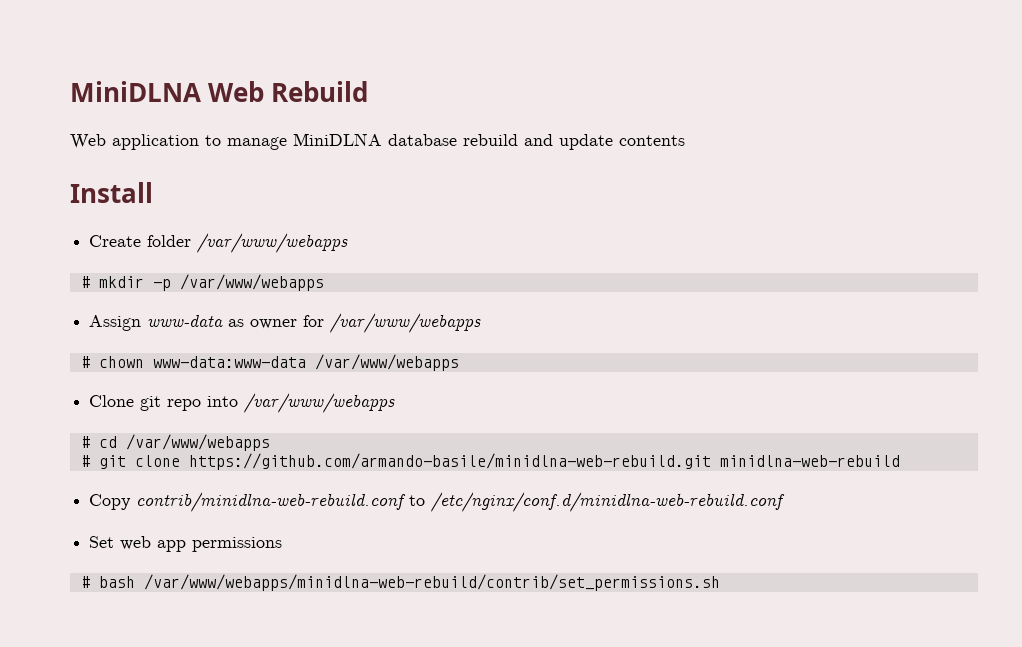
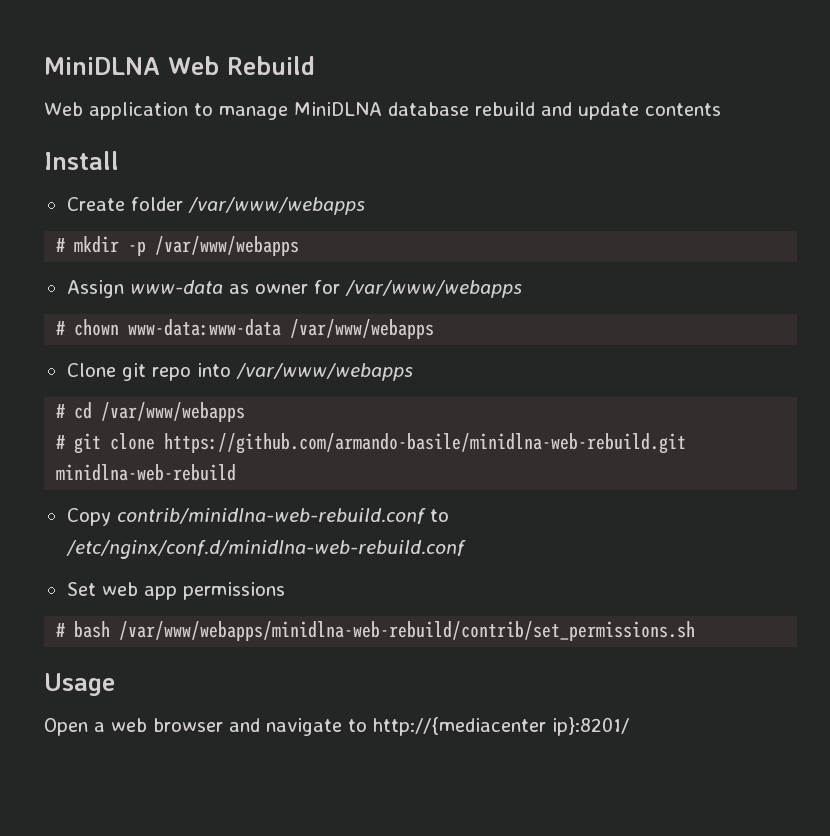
(720, 582) none -> [44,673,115,696] [44,717,629,736] // Usage // Open a web browser and navigate to http://{mediacenter ip}:8201/

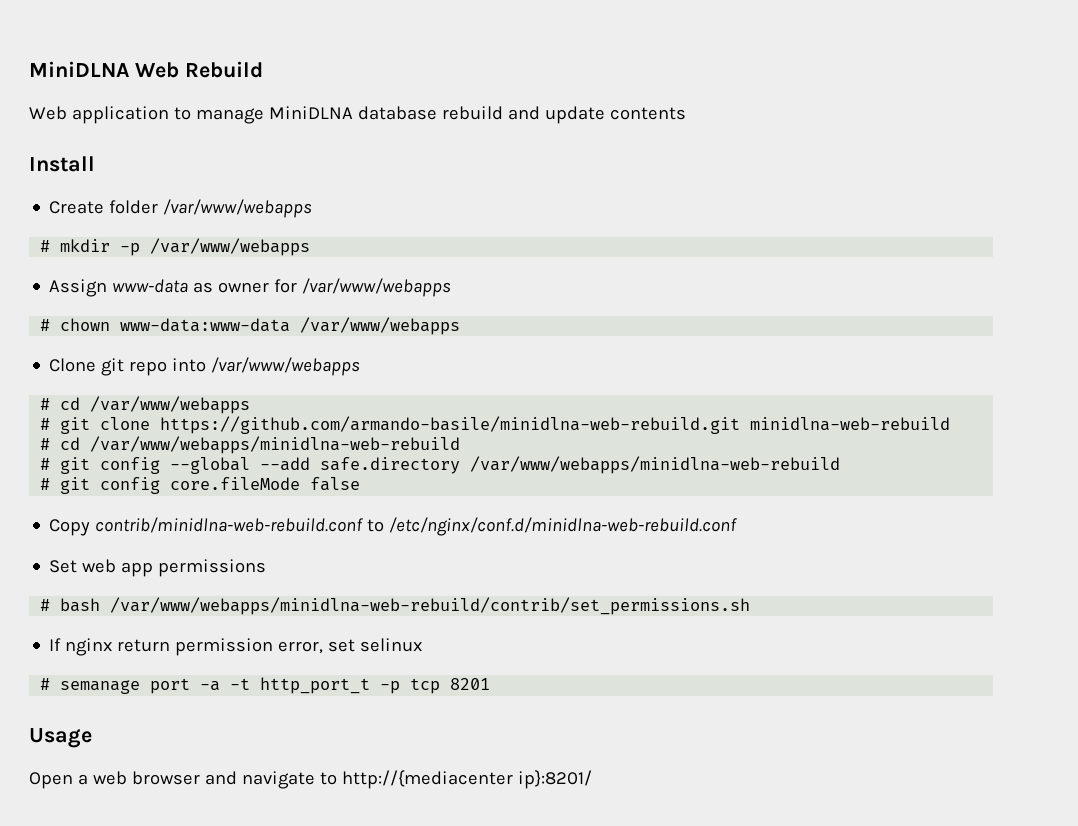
(237, 472) none -> [40,436,461,454] [40,456,841,474] [40,477,361,494] // # cd /var/www/webapps/minidlna-web-rebuild // # git config --global --add safe.directory /var/www/webapps/minidlna-web-rebuild // # git config core.fileMode false
(696, 631) none -> [49,638,423,656] [40,677,491,694] // If nginx return permission error, set selinux // # semanage port -a -t http_port_t -p tcp 8201

